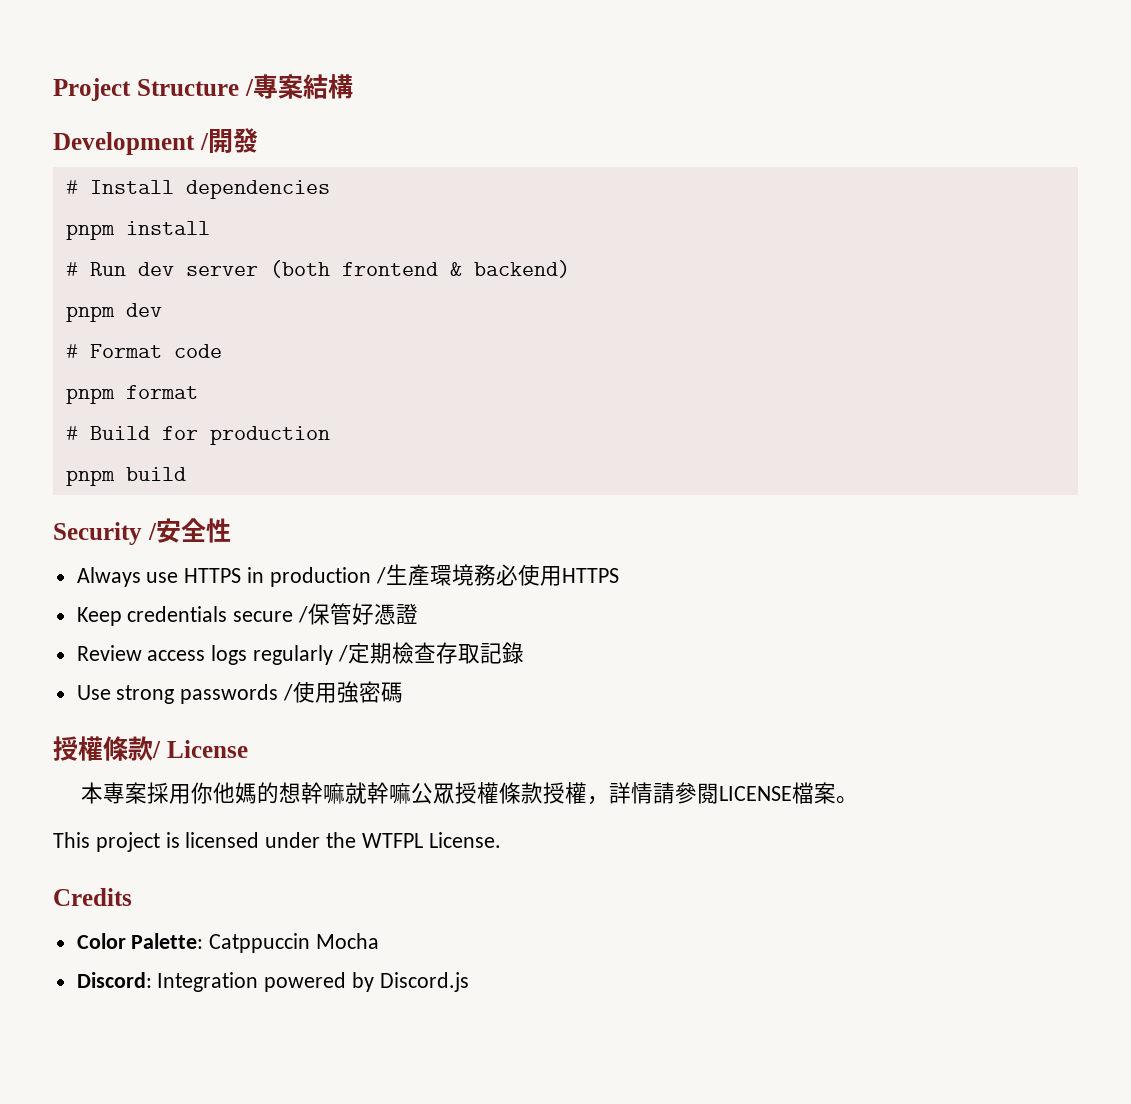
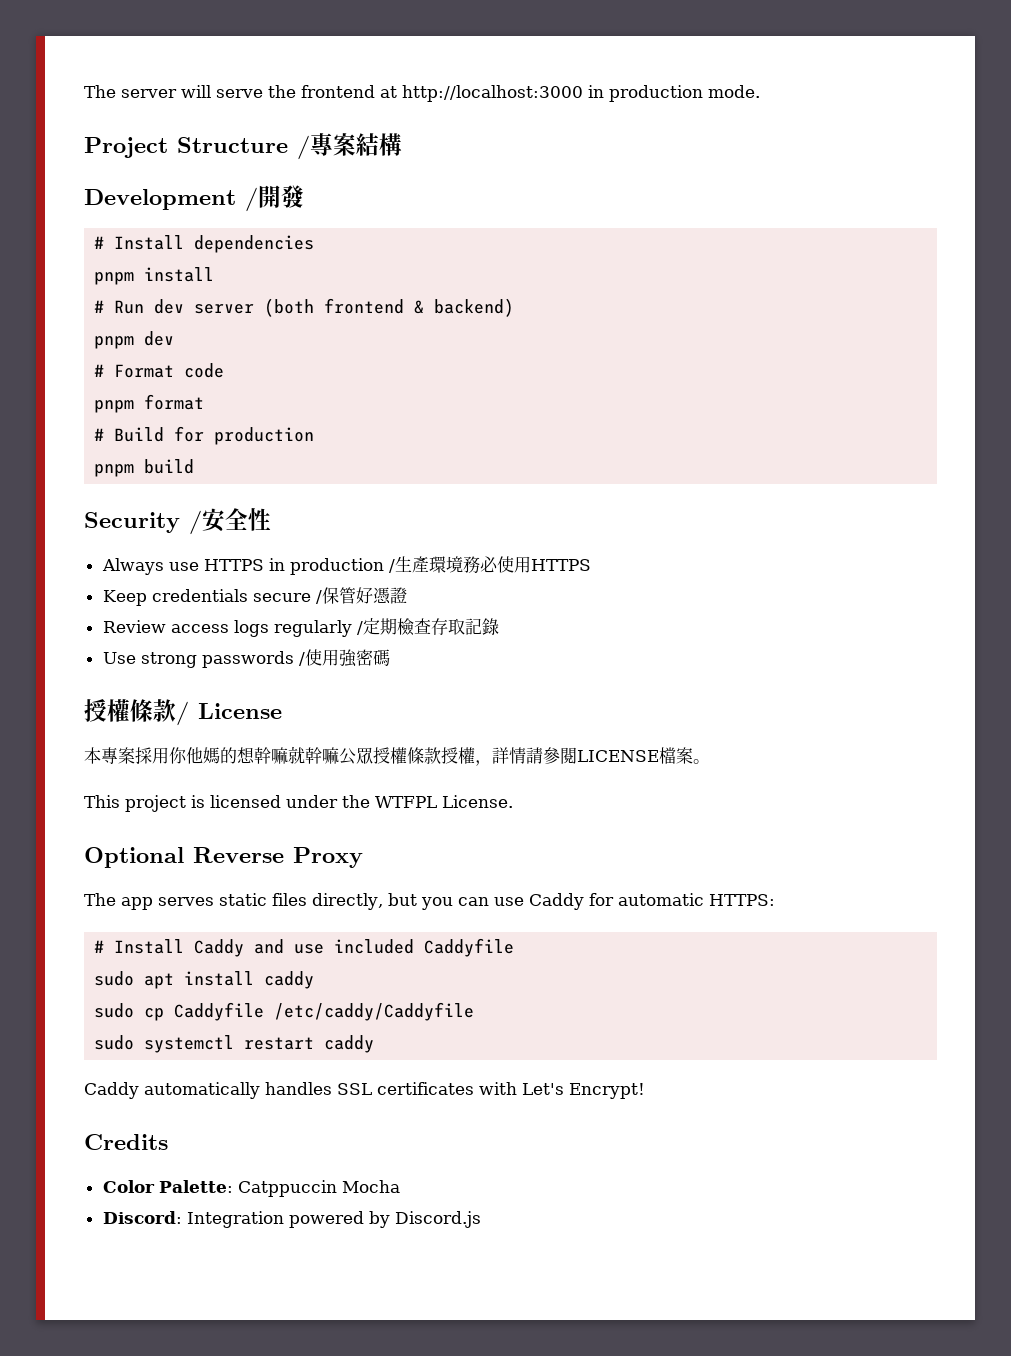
(53, 89) none -> [84,85,760,102] The server will serve the frontend at http://localhost:3000 in production mode. //
(501, 840) none -> [84,847,363,868] [84,893,775,910] [94,938,515,957] [94,971,315,989] [94,1002,475,1021] [94,1035,375,1053] [84,1082,645,1099] // Optional Reverse Proxy // The app serves static files directly, but you can use Caddy for automatic HTTPS: // # Install Caddy and use included Caddyfile // sudo apt install caddy // sudo cp Caddyfile /etc/caddy/Caddyfile // sudo systemctl restart caddy // Caddy automatically handles SSL certificates with Let's Encrypt!

